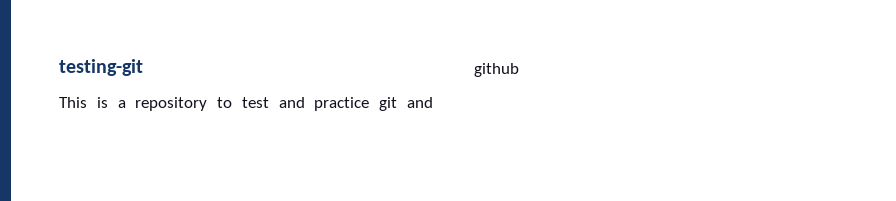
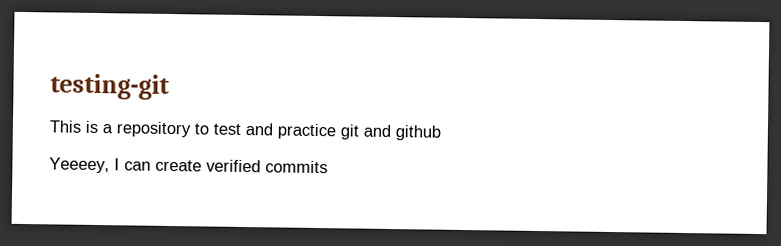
(519, 70) none -> [49,157,328,174] // Yeeeey, I can create verified commits

